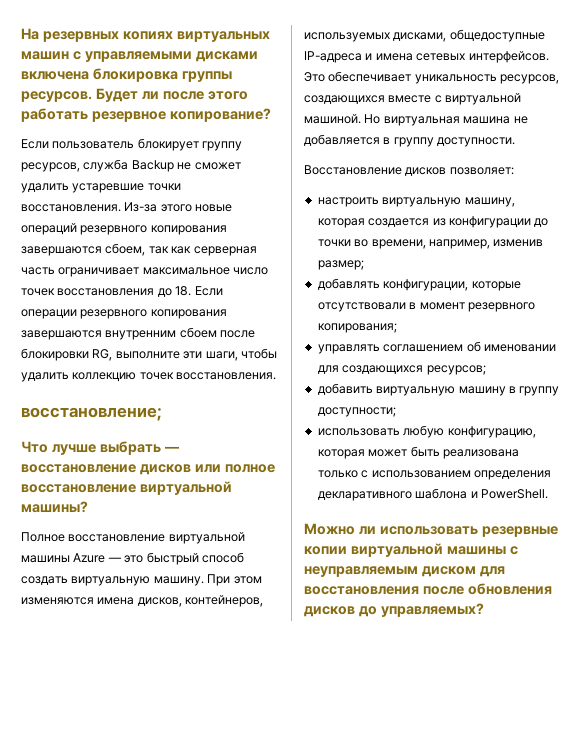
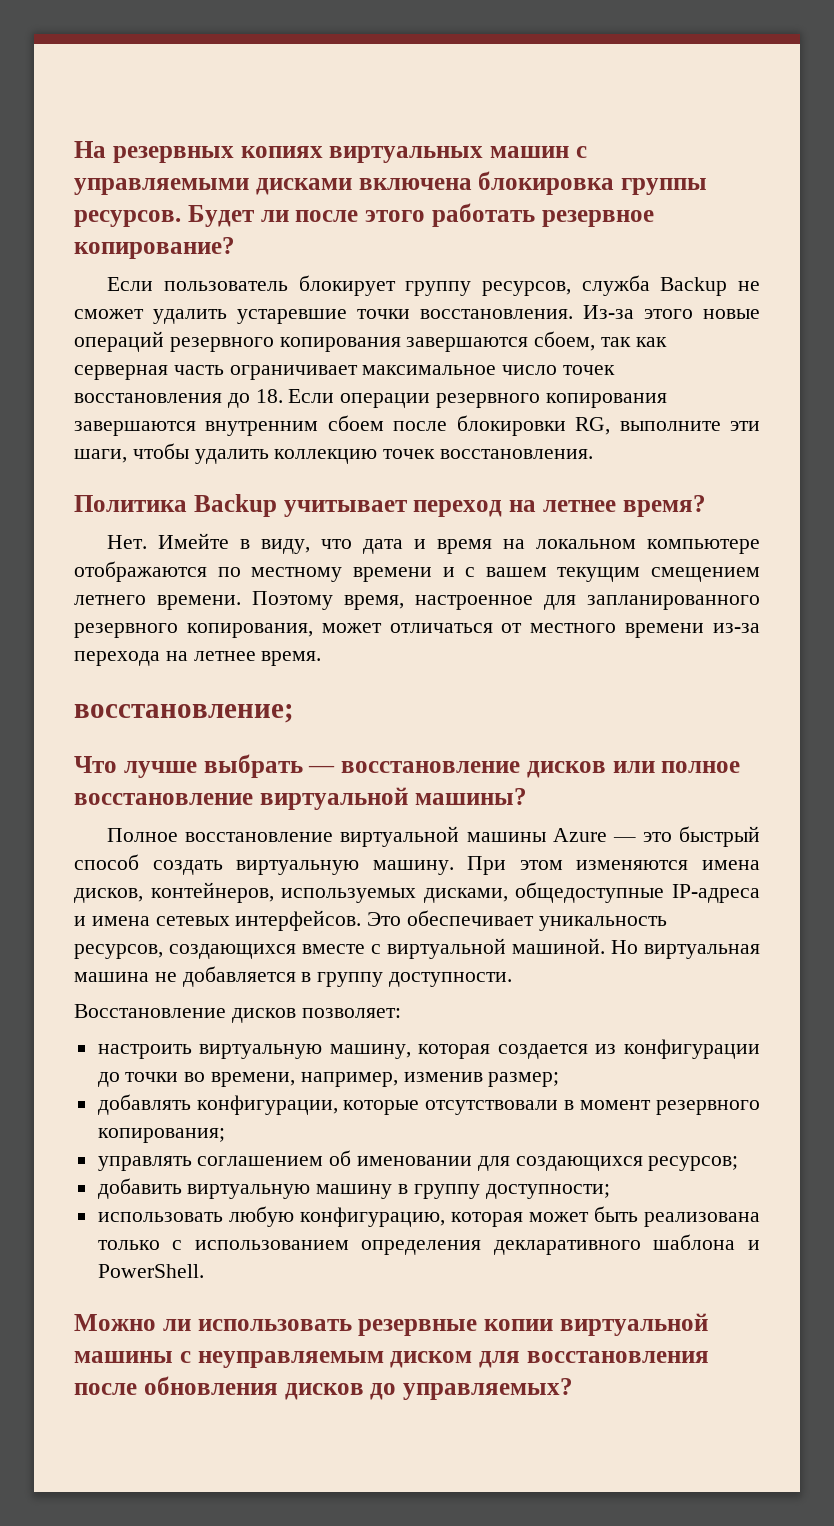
(277, 376) none -> [74,494,706,517] [107,533,760,554] [74,561,760,582] [74,591,760,610] [74,623,760,638] [74,651,322,666] // Политика Backup учитывает переход на летнее время? // Нет. Имейте в виду, что дата и время на локальном компьютере отображаются по местному времени и с вашем текущим смещением летнего времени. Поэтому время, настроенное для запланированного резервного копирования, может отличаться от местного времени из-за перехода на летнее время.

